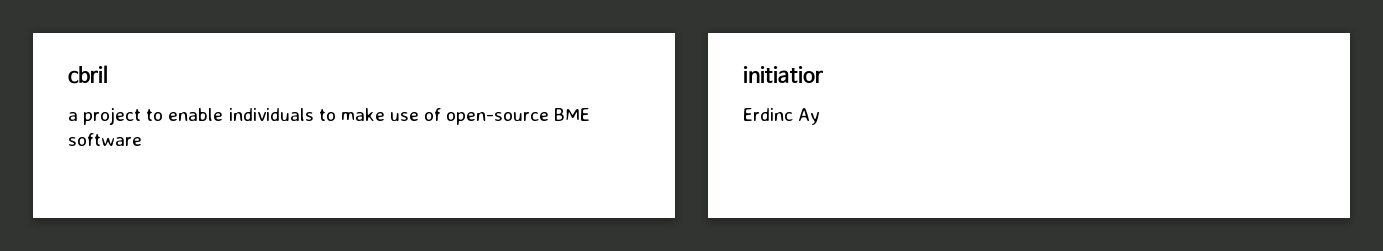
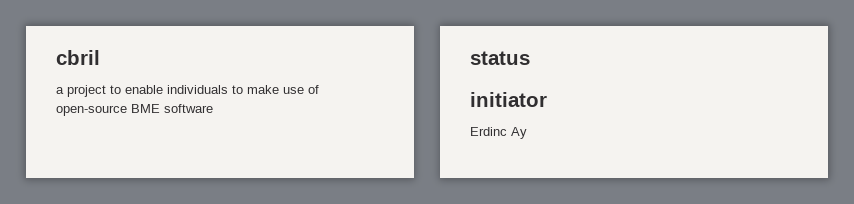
[743,66,823,83] initiatior -> [470,51,530,65] [470,92,547,107] status // initiator

